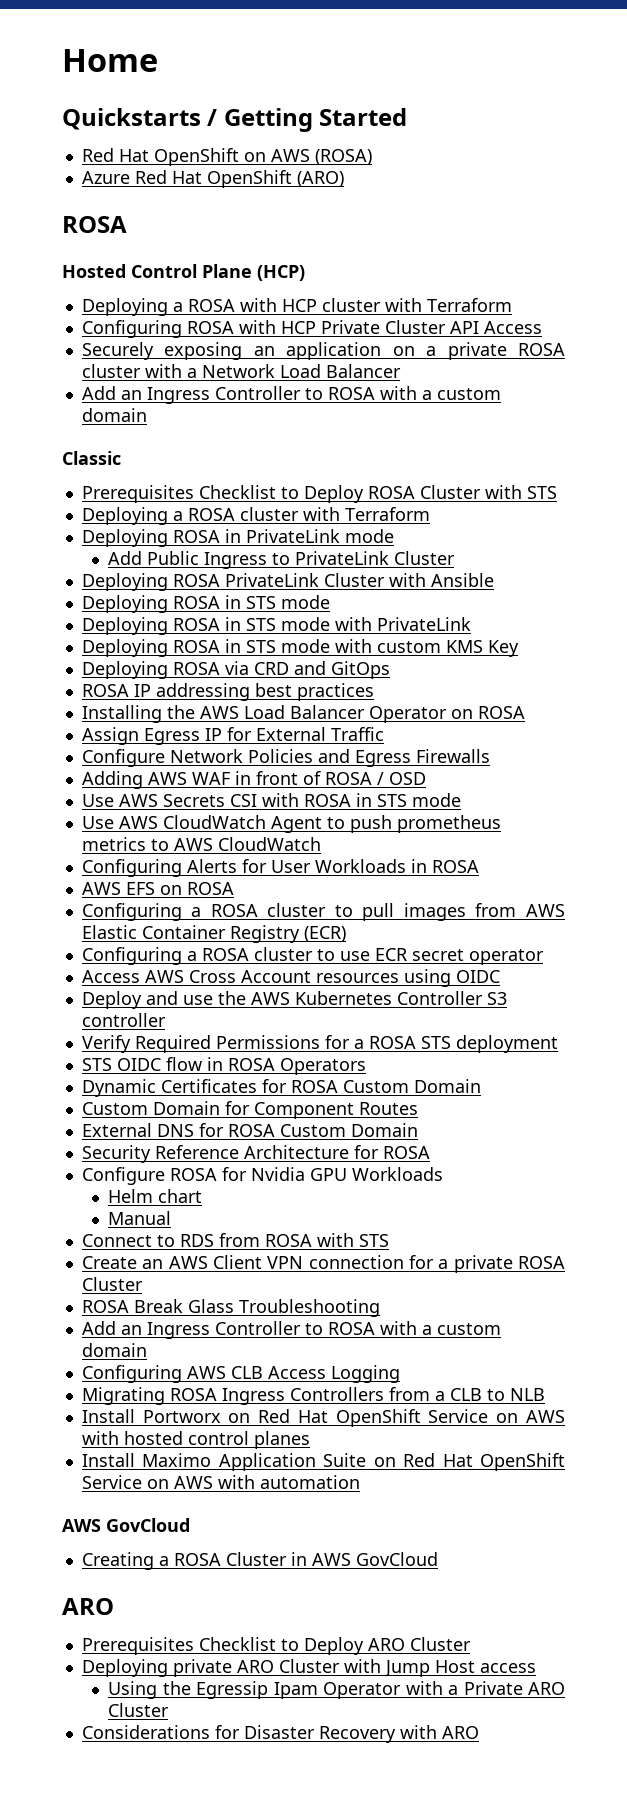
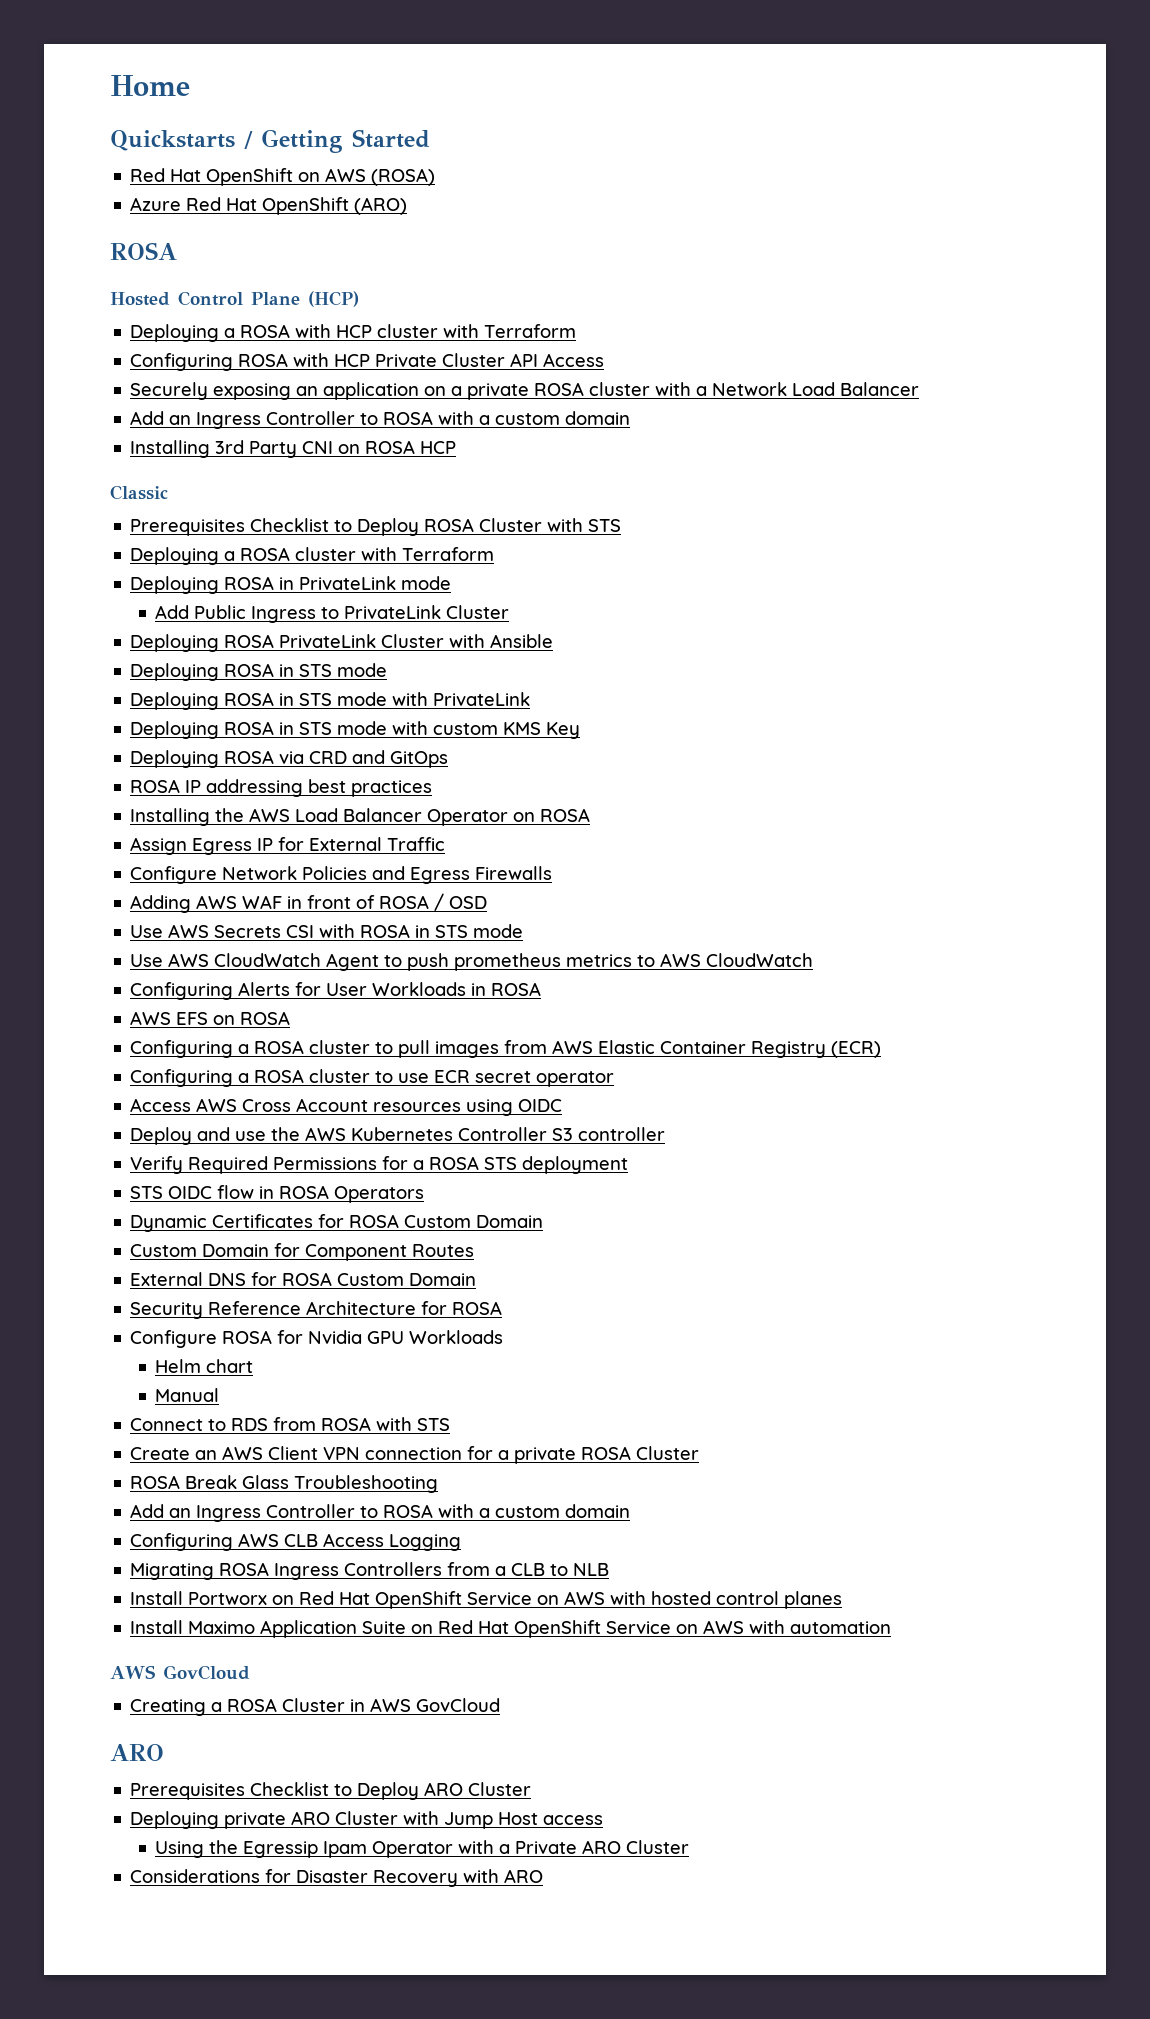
(147, 415) none -> [130,440,457,458] // Installing 3rd Party CNI on ROSA HCP

